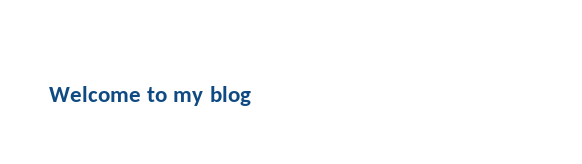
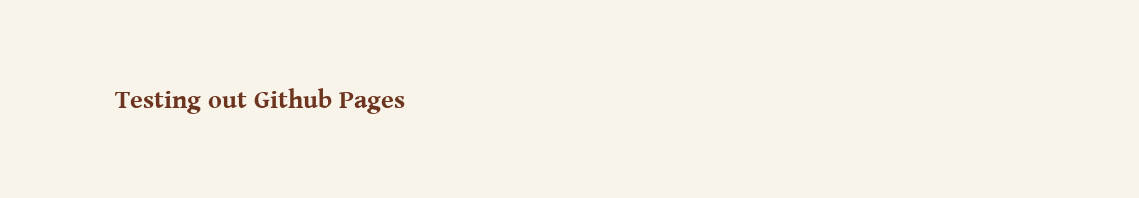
[49,86,251,106] Welcome to my blog -> [115,88,405,114] Testing out Github Pages

